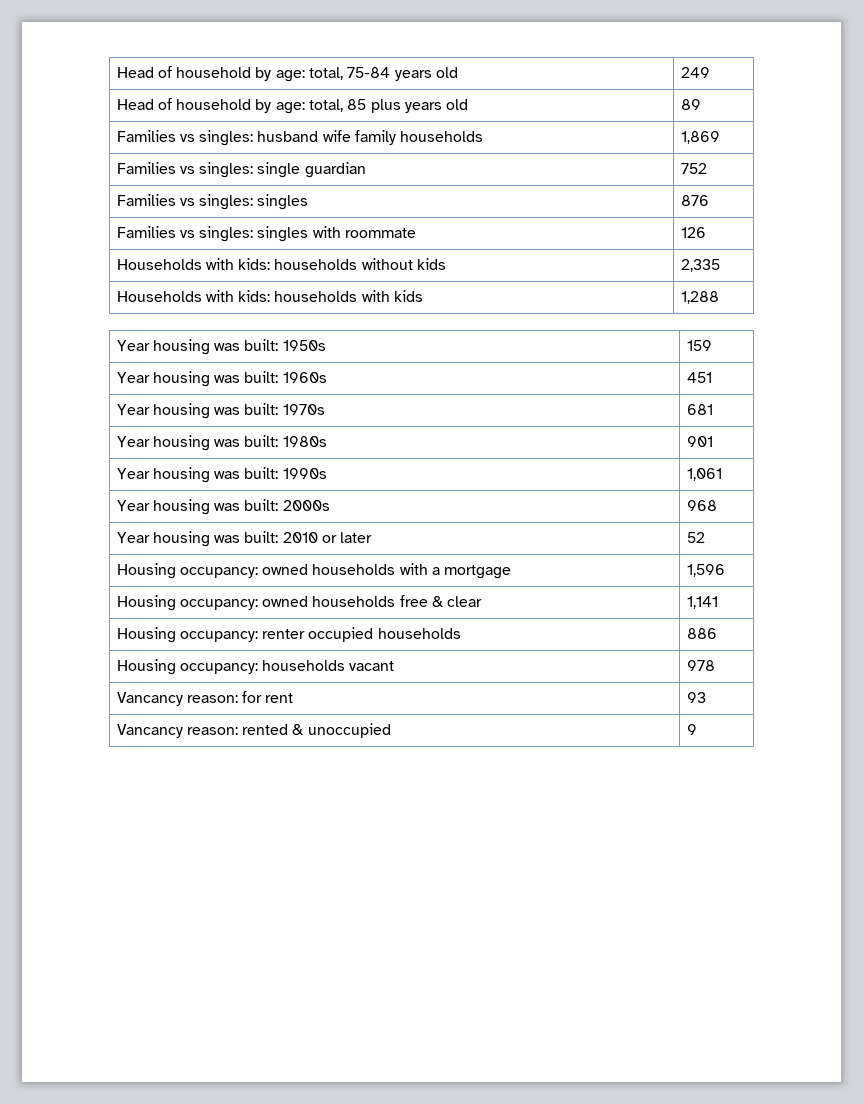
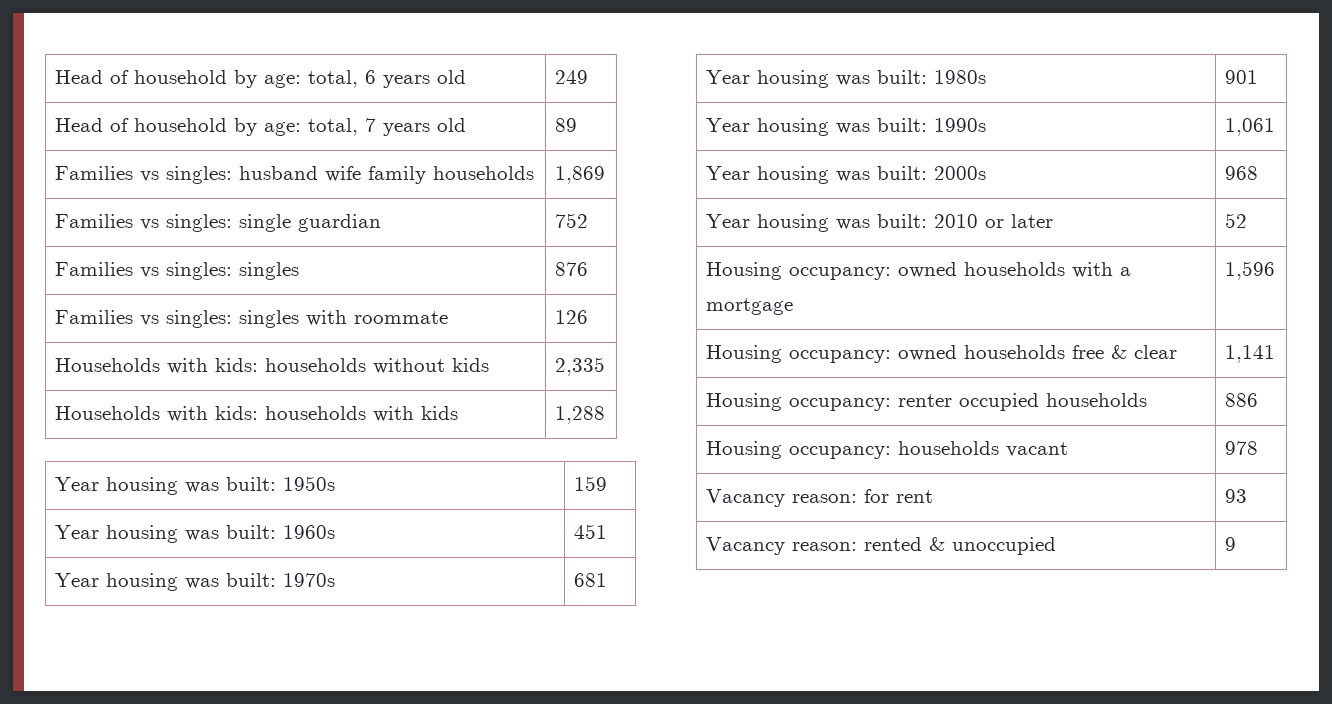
[116,66,391,82] Head of household by age: total, 75-84 -> [54,70,376,88] Head of household by age: total, 6
[347,99,401,113] 85 plus -> [364,118,376,132] 7
[116,692,183,706] Vancancy -> [705,489,785,507] Vacancy
[116,724,183,738] Vancancy -> [705,537,785,555] Vacancy

